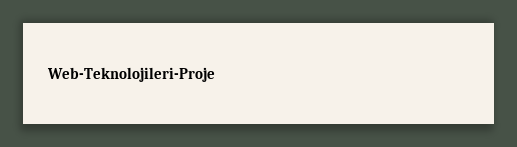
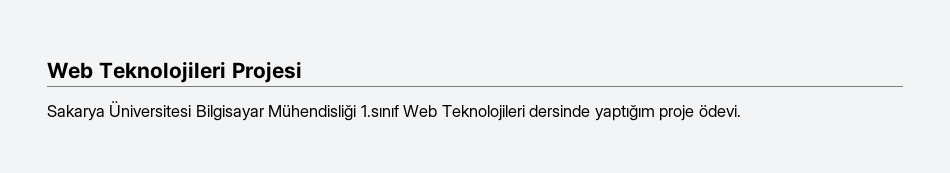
[47,67,215,82] Web-Teknolojileri-Proje -> [47,61,302,83] [47,101,741,121] Web Teknolojileri Projesi // Sakarya Üniversitesi Bilgisayar Mühendisliği 1.sınıf Web Teknolojileri dersinde yaptığım proje ödevi.

